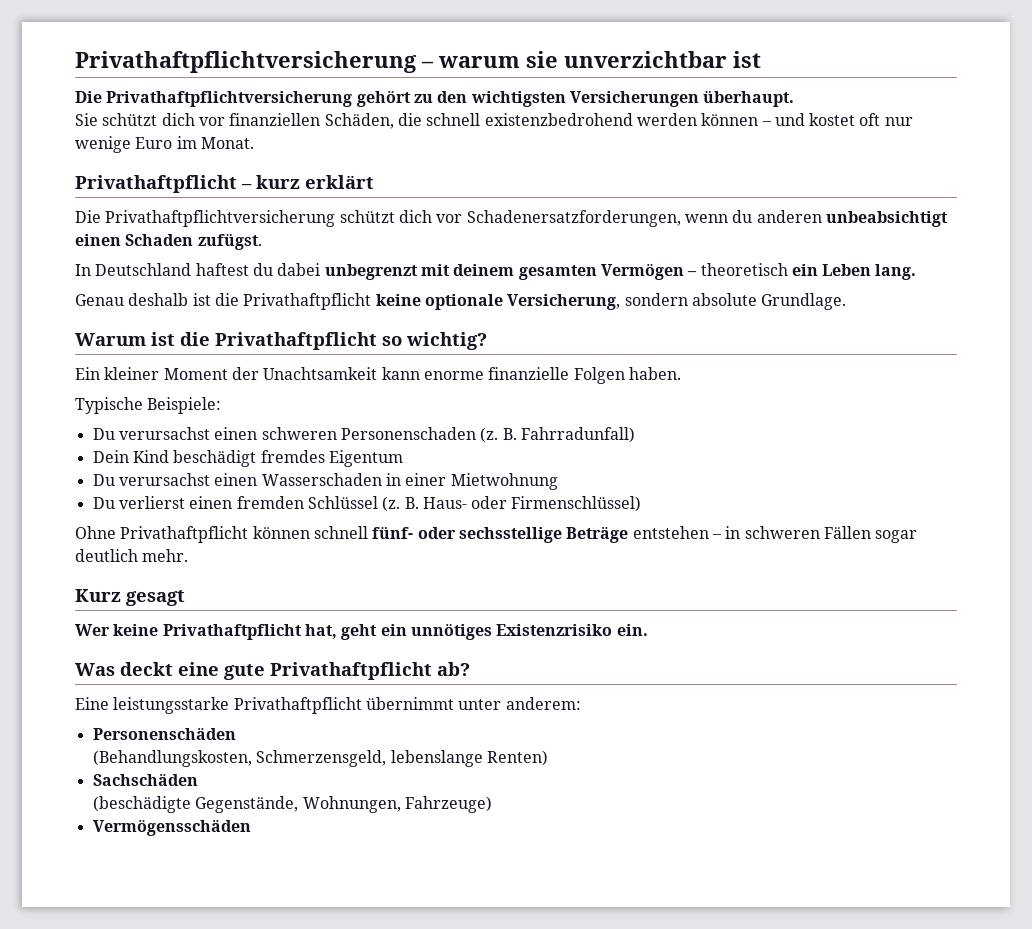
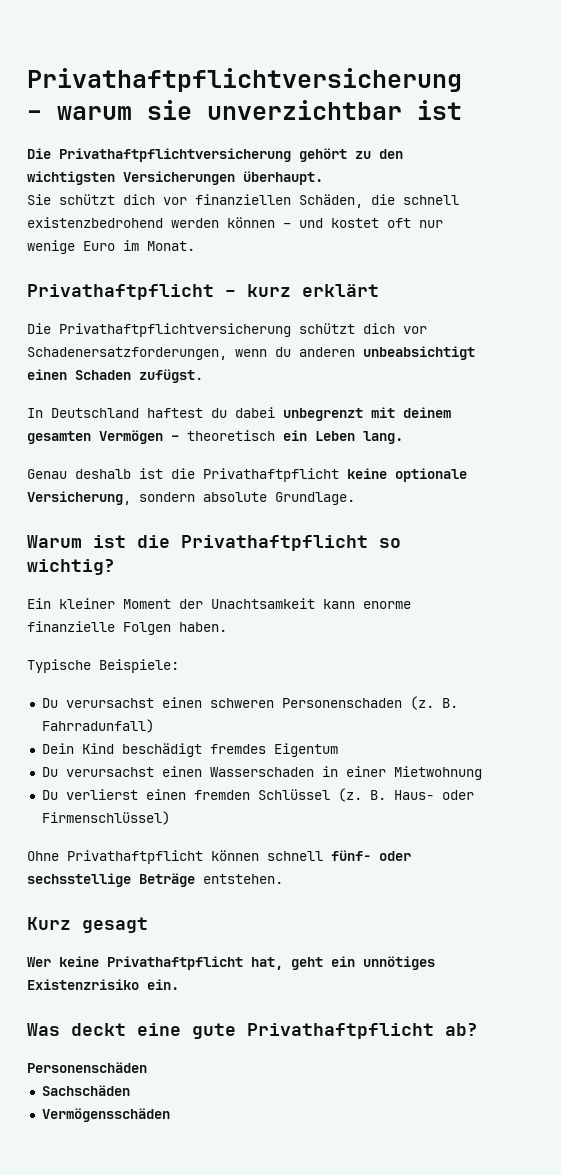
[632,526,918,543] [75,549,189,562] entstehen – in schweren Fällen sogar deutlich mehr. -> [203,874,283,884] entstehen.
[75,697,581,714] [92,727,236,740] [92,750,548,767] [92,773,198,786] [92,796,492,813] Eine leistungsstarke Privathaftpflicht übernimmt unter anderem: // Personenschäden // (Behandlungskosten, Schmerzensgeld, lebenslange Renten) // Sachschäden // (beschädigte Gegenstände, Wohnungen, Fahrzeuge) -> [27,1062,147,1073] [41,1085,130,1096] Personenschäden // Sachschäden

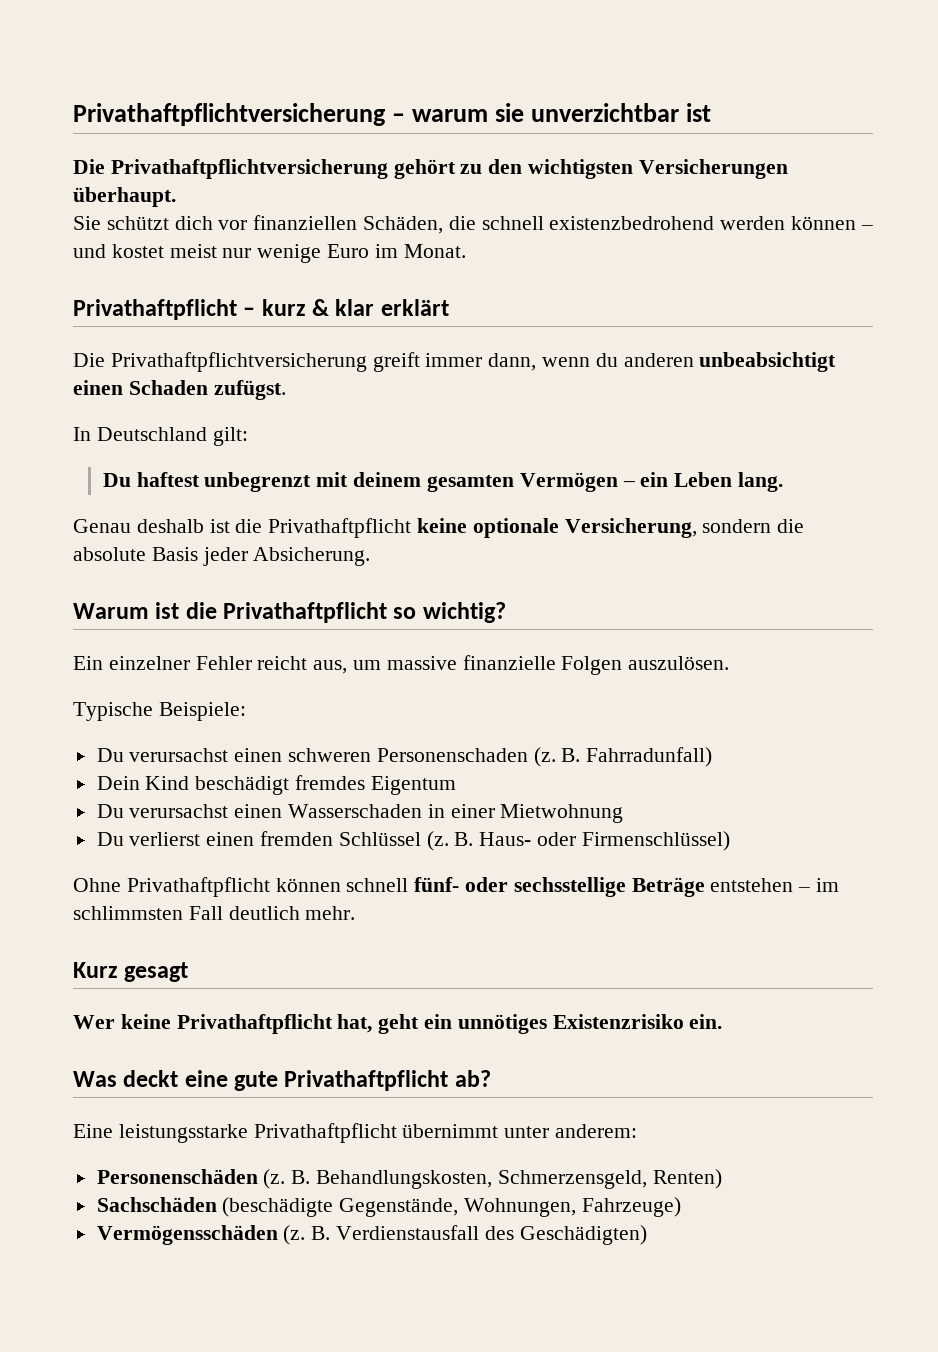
[387,218,411,228] oft -> [169,244,217,258] meist
(291, 290) none -> [312,299,375,316] & klar
[299,323,427,334] [27,347,227,360] schützt dich vor Schadenersatzforderungen, -> [372,352,537,372] greift immer dann,
[147,407,275,418] haftest du dabei -> [212,427,248,446] [102,472,200,487] gilt: // Du haftest
[187,430,275,441] theoretisch -> (635, 484) none
[203,492,355,505] absolute Grundlage. -> [777,519,805,533] [73,547,371,566] die absolute Basis jeder Absicherung.
[59,598,411,609] kleiner Moment der Unachtsamkeit kann enorme -> [108,656,457,674] einzelner Fehler reicht aus, um massive
[179,622,227,632] haben. -> [628,656,730,670] auszulösen.
[203,874,283,884] entstehen. -> [710,878,840,892] [73,906,356,920] entstehen – im schlimmsten Fall deutlich mehr.
[27,1062,147,1073] [41,1085,130,1096] [41,1108,170,1122] Personenschäden // Sachschäden // Vermögensschäden -> [73,1123,638,1143] [96,1169,722,1189] [96,1197,681,1217] [96,1225,647,1245] Eine leistungsstarke Privathaftpflicht übernimmt unter anderem: // Personenschäden (z. B. Behandlungskosten, Schmerzensgeld, Renten) // Sachschäden (beschädigte Gegenstände, Wohnungen, Fahrzeuge) // Vermögensschäden (z. B. Verdienstausfall des Geschädigten)

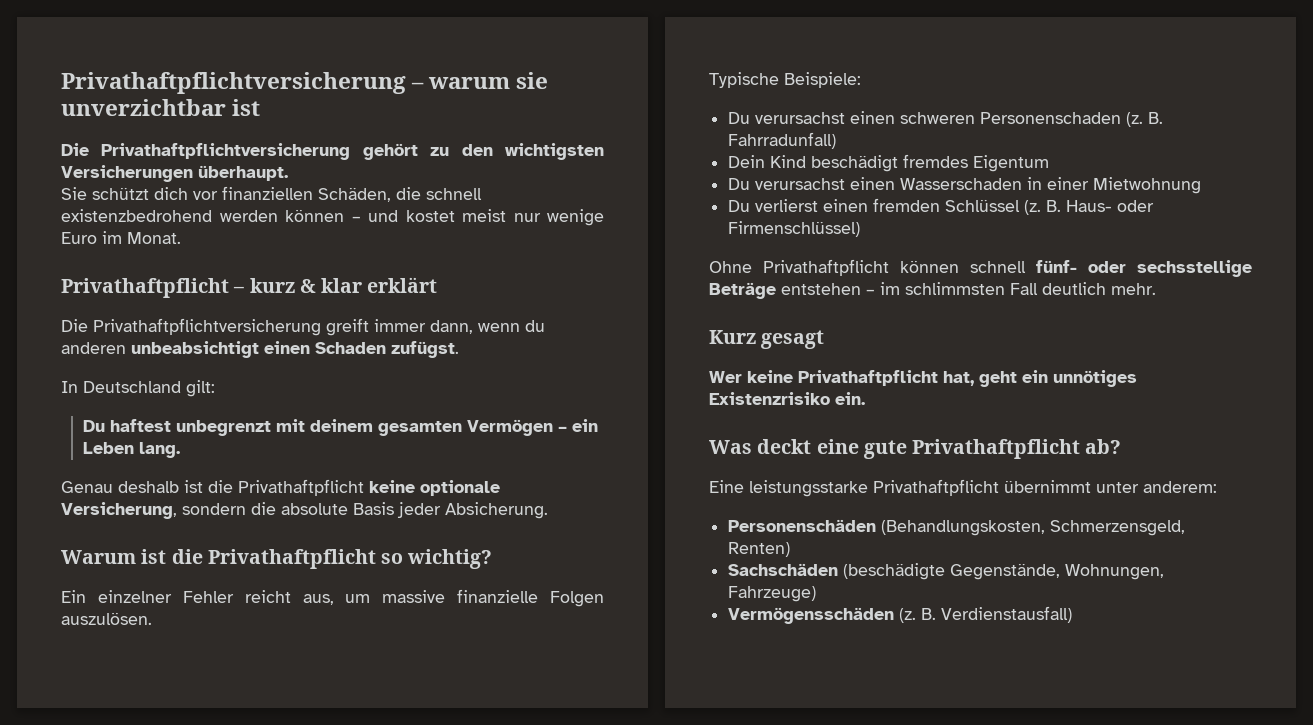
[263,1169,493,1189] (z. B. Behandlungskosten, -> [881,520,1046,536] (Behandlungskosten,
[336,1225,647,1245] Verdienstausfall des Geschädigten) -> [941,606,1073,623] Verdienstausfall)

